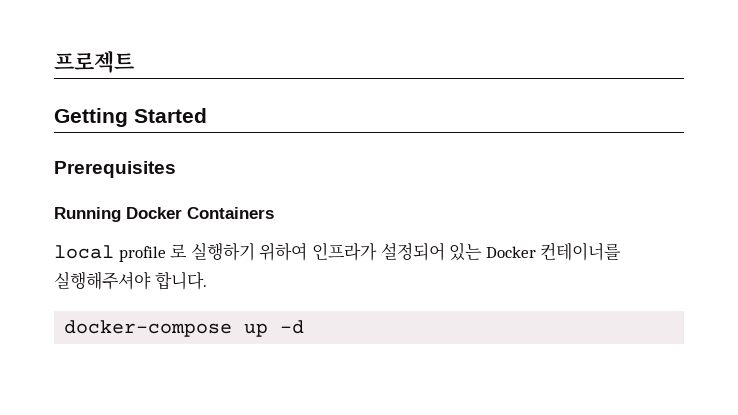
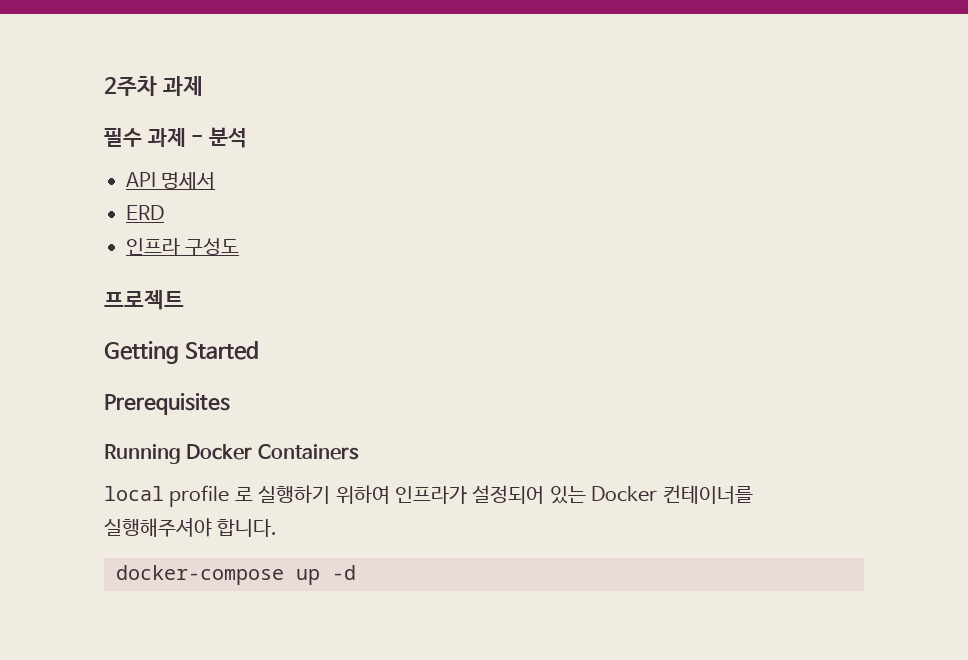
(54, 62) none -> [104,76,203,96] [104,127,248,148] [126,172,216,190] [126,205,164,220] [126,238,240,256] 2주차 과제 // 필수 과제 - 분석 // API 명세서 // ERD // 인프라 구성도 //

